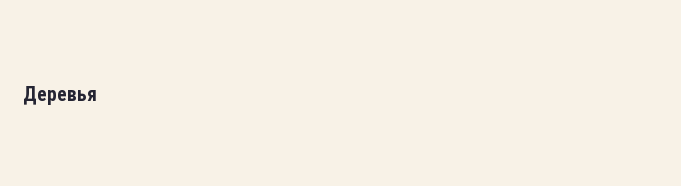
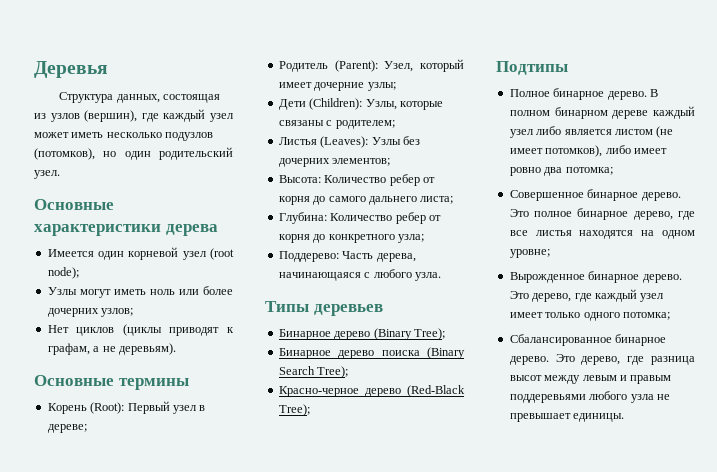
(97, 95) none -> [59,92,221,103] [34,109,233,122] [34,132,214,141] [34,147,233,160] [34,170,60,179] [34,199,114,210] [34,224,218,236] [47,247,234,260] [47,267,79,279] [47,286,233,298] [47,308,134,317] [47,324,234,336] [47,343,176,355] [34,375,189,390] [47,401,206,414] [47,424,87,433] [278,59,464,72] [278,82,396,91] [278,98,443,110] [278,120,395,129] [278,136,420,148] [278,158,391,167] [278,174,435,186] [278,196,454,205] [278,212,441,224] [278,234,424,243] [278,251,416,262] [278,269,441,281] [265,301,383,316] [278,328,445,340] [278,347,465,359] [278,366,349,378] [278,385,465,397] [278,404,310,416] [496,61,568,75] [509,88,658,100] [509,106,695,119] [509,126,674,138] [509,145,667,157] [509,167,613,176] [509,189,681,201] [509,208,695,220] [509,230,695,239] [509,249,550,258] [509,271,682,283] [509,289,664,302] [509,312,670,321] [509,334,667,346] [509,354,695,365] [509,375,672,384] [509,391,670,403] [509,413,625,422] // Структура данных, состоящая из узлов (вершин), где каждый узел может иметь несколько подузлов (потомков), но один родительский узел. // Основные характеристики дерева // Имеется один корневой узел (root node); // Узлы могут иметь ноль или более дочерних узлов; // Нет циклов (циклы приводят к графам, а не деревьям). // Основные термины // Корень (Root): Первый узел в дереве; // Родитель (Parent): Узел, который имеет дочерние узлы; // Дети (Children): Узлы, которые связаны с родителем; // Листья (Leaves): Узлы без дочерних элементов; // Высота: Количество ребер от корня до самого дальнего листа; // Глубина: Количество ребер от корня до конкретного узла; // Поддерево: Часть дерева, начинающаяся с любого узла. // Типы деревьев // Бинарное дерево (Binary Tree); // Бинарное дерево поиска (Binary Search Tree); // Красно-черное дерево (Red-Black Tree); // Подтипы // Полное бинарное дерево. В полном бинарном дереве каждый узел либо является листом (не имеет потомков), либо имеет ровно два потомка; // Совершенное бинарное дерево. Это полное бинарное дерево, где все листья находятся на одном уровне; // Вырожденное бинарное дерево. Это дерево, где каждый узел имеет только одного потомка; // Сбалансированное бинарное дерево. Это дерево, где разница высот между левым и правым поддеревьями любого узла не превышает единицы.

